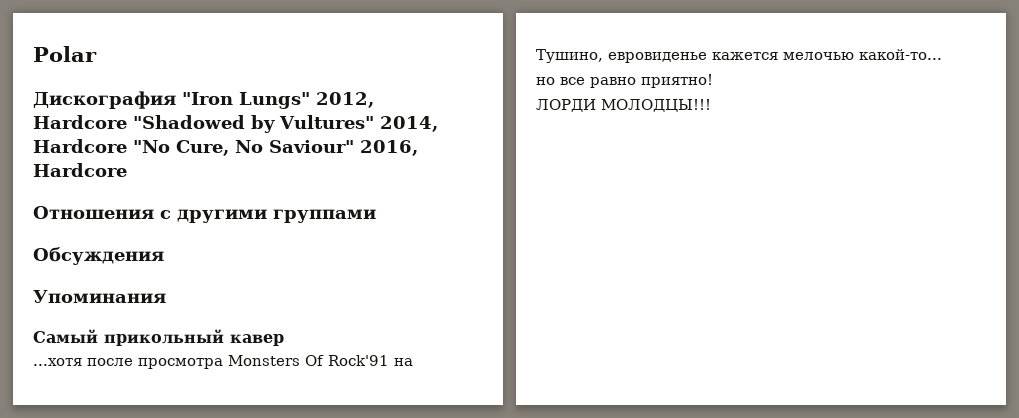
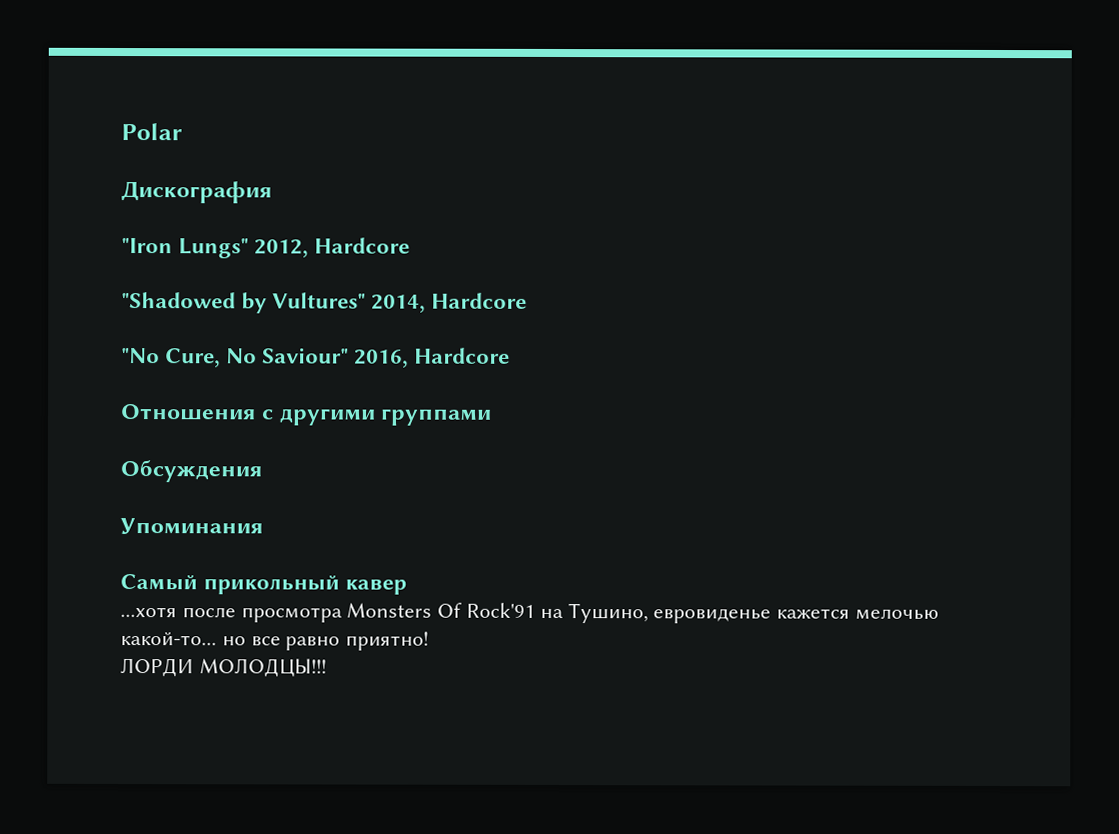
(176, 100) none -> (273, 192) //
(127, 122) none -> (411, 245) //
(127, 146) none -> (528, 300) //

